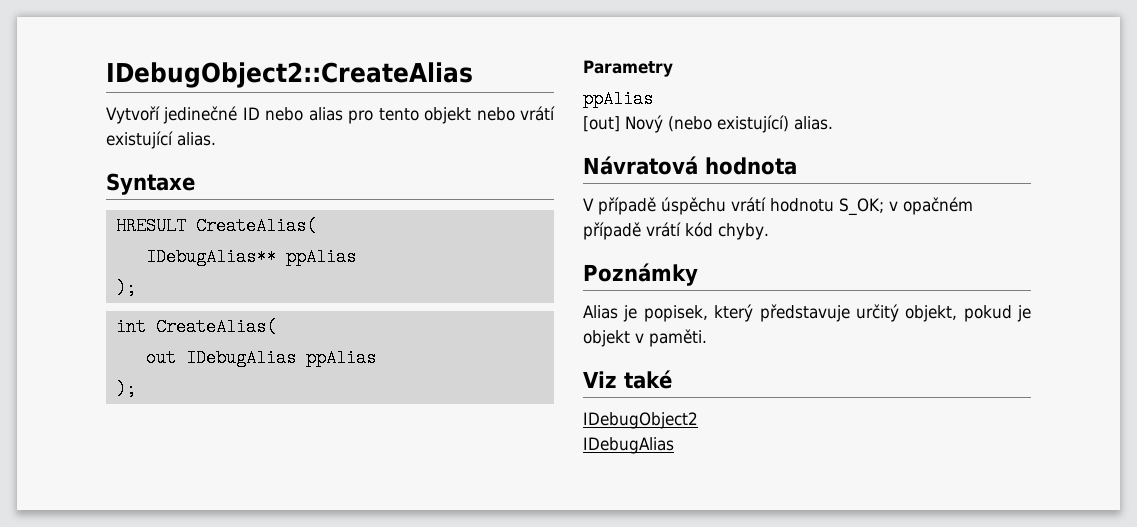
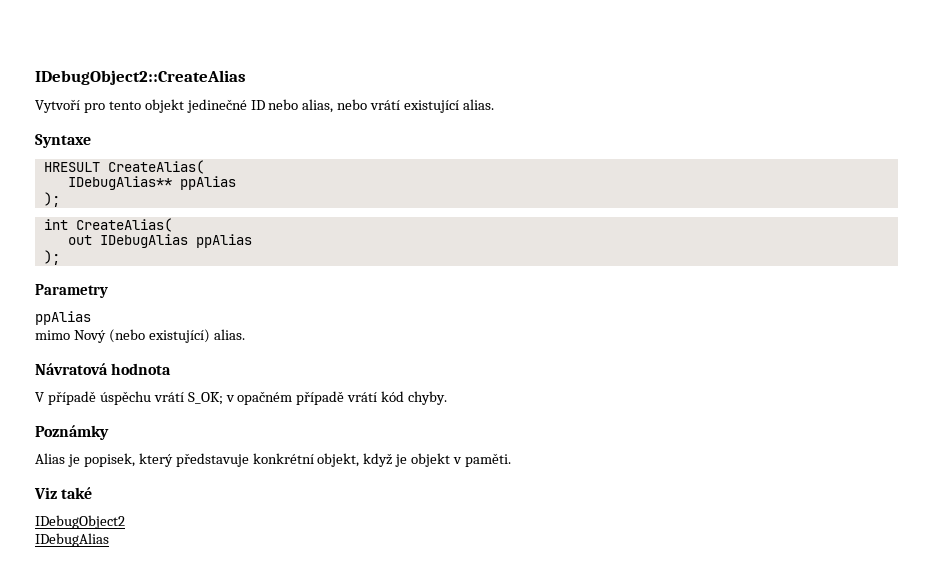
[163,106,472,124] jedinečné ID nebo alias pro tento objekt -> [83,99,334,113] pro tento objekt jedinečné ID nebo alias,
[583,116,620,132] [out] -> [35,330,70,340] mimo
[770,198,834,212] hodnotu -> (184, 397) none
[855,304,1012,322] určitý objekt, pokud -> [252,453,393,467] konkrétní objekt, když

